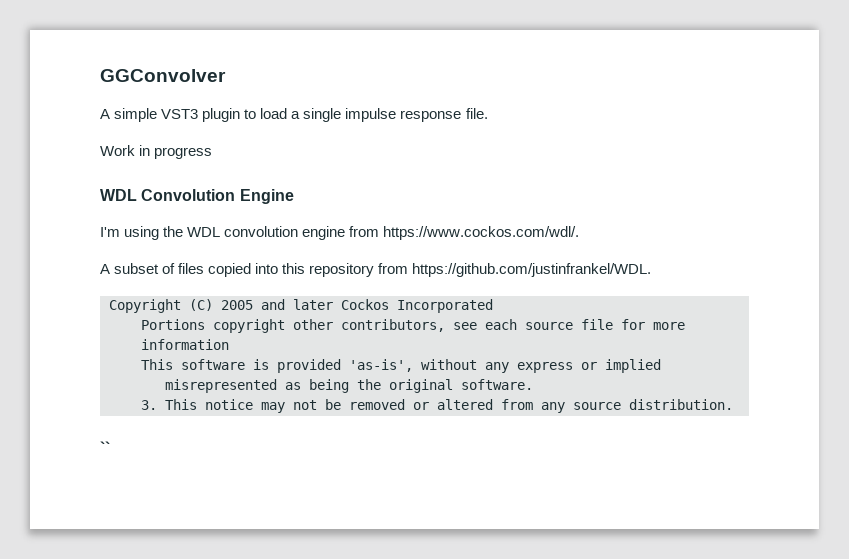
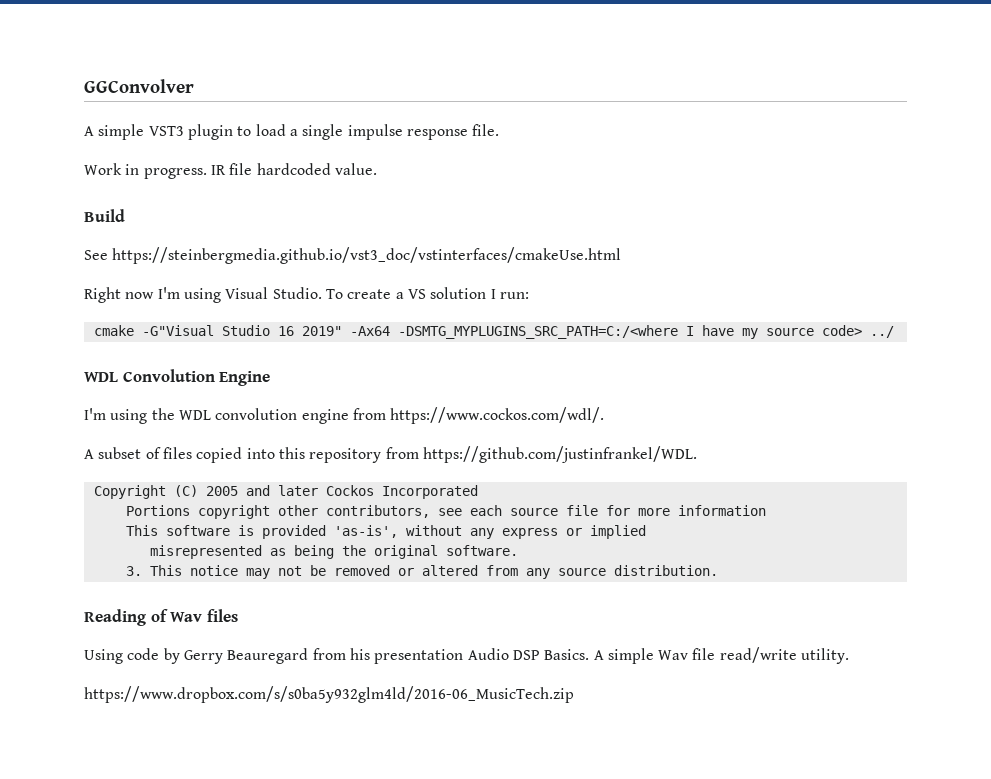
[154,147,213,159] progress -> [143,163,377,179] [84,209,125,222] [84,247,622,264] [84,287,529,303] [93,325,894,339] progress. IR file hardcoded value. // Build // See https://steinbergmedia.github.io/vst3_doc/vstinterfaces/cmakeUse.html // Right now I'm using Visual Studio. To create a VS solution I run: // cmake -G"Visual Studio 16 2019" -Ax64 -DSMTG_MYPLUGINS_SRC_PATH=C:/<where I have my source code> ../
[100,441,110,454] `` -> [84,609,238,626] [84,647,850,664] [84,686,574,703] Reading of Wav files // Using code by Gerry Beauregard from his presentation Audio DSP Basics. A simple Wav file read/write utility. // https://www.dropbox.com/s/s0ba5y932glm4ld/2016-06_MusicTech.zip

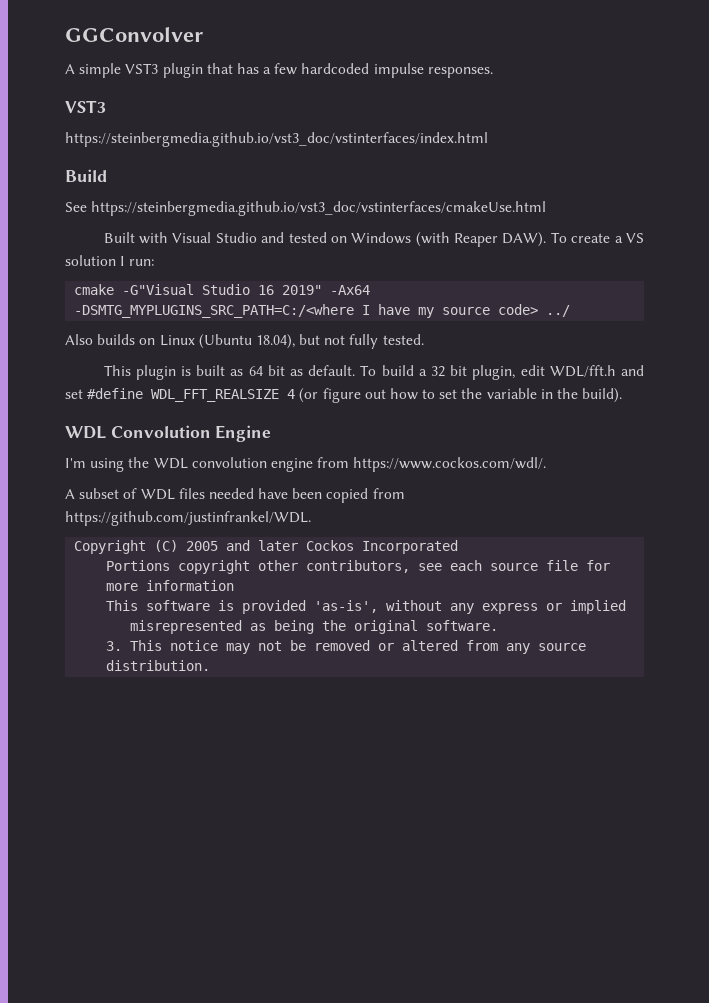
[237,124,500,140] [84,163,377,179] [84,209,125,222] [84,247,622,264] [84,287,322,303] to load a single impulse response file. // Work in progress. IR file hardcoded value. // Build // See https://steinbergmedia.github.io/vst3_doc/vstinterfaces/cmakeUse.html // Right now I'm using Visual Studio. -> [206,63,493,78] [65,100,106,113] [65,132,488,147] [65,169,107,182] [65,201,547,216] [103,232,547,247] that has a few hardcoded impulse responses. // VST3 // https://steinbergmedia.github.io/vst3_doc/vstinterfaces/index.html // Build // See https://steinbergmedia.github.io/vst3_doc/vstinterfaces/cmakeUse.html // Built with Visual Studio and tested on Windows (with Reaper DAW).
(894, 332) none -> [65,334,424,349] [103,365,645,380] [65,388,623,403] // Also builds on Linux (Ubuntu 18.04), but not fully tested. // This plugin is built as 64 bit as default. To build a 32 bit plugin, edit WDL/fft.h and set #define WDL_FFT_REALSIZE 4 (or figure out how to set the variable in the build).
[162,447,382,463] files copied into this repository -> [140,488,369,503] WDL files needed have been copied
[84,609,238,626] [84,647,850,664] [84,686,574,703] // Reading of Wav files // Using code by Gerry Beauregard from his presentation Audio DSP Basics. A simple Wav file read/write utility. // https://www.dropbox.com/s/s0ba5y932glm4ld/2016-06_MusicTech.zip -> (211, 665) none

